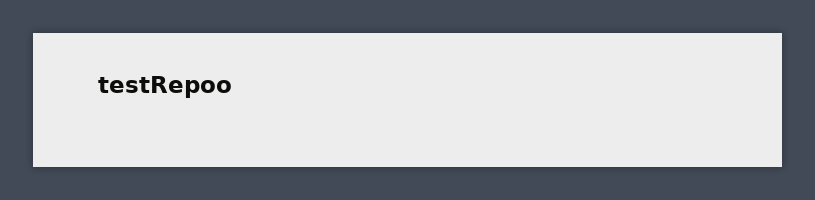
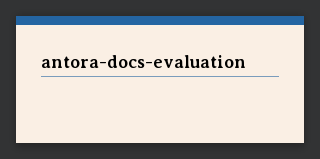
[98,76,232,98] testRepoo -> [41,55,246,68] antora-docs-evaluation

